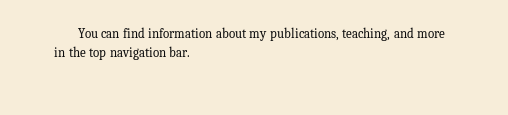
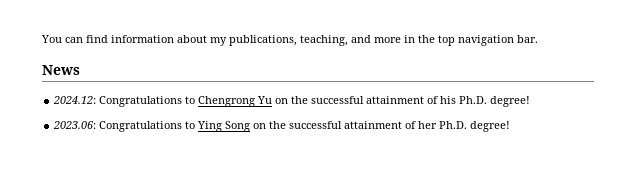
(191, 51) none -> [42,65,80,75] [53,96,531,107] [53,121,511,132] // News // 2024.12: Congratulations to Chengrong Yu on the successful attainment of his Ph.D. degree! // 2023.06: Congratulations to Ying Song on the successful attainment of her Ph.D. degree!

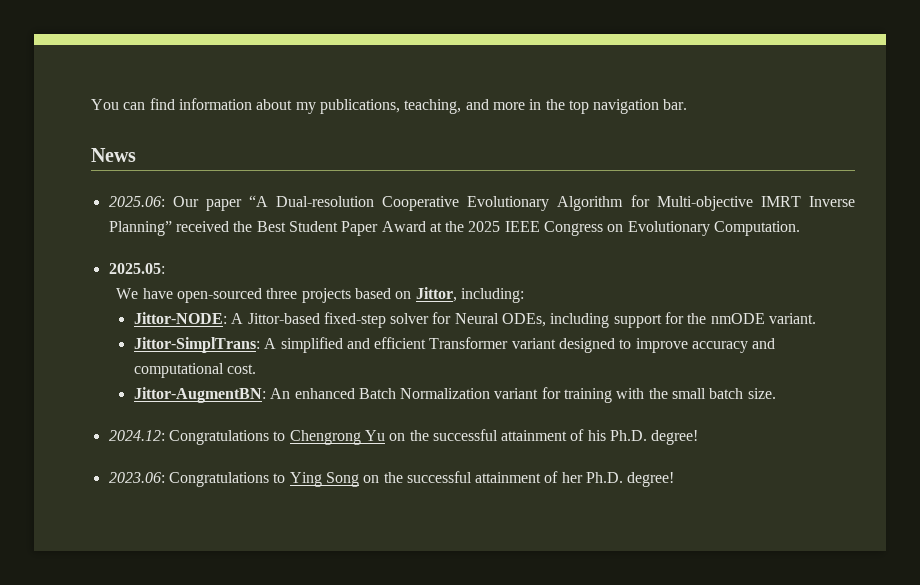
(80, 70) none -> [108,195,855,211] [108,221,801,236] [108,263,165,274] [116,287,524,303] [133,312,817,328] [133,337,776,353] [133,363,257,378] [133,387,776,403] // 2025.06: Our paper “A Dual-resolution Cooperative Evolutionary Algorithm for Multi-objective IMRT Inverse Planning” received the Best Student Paper Award at the 2025 IEEE Congress on Evolutionary Computation. // 2025.05: // We have open-sourced three projects based on Jittor, including: // Jittor-NODE: A Jittor-based fixed-step solver for Neural ODEs, including support for the nmODE variant. // Jittor-SimplTrans: A simplified and efficient Transformer variant designed to improve accuracy and computational cost. // Jittor-AugmentBN: An enhanced Batch Normalization variant for training with the small batch size.

